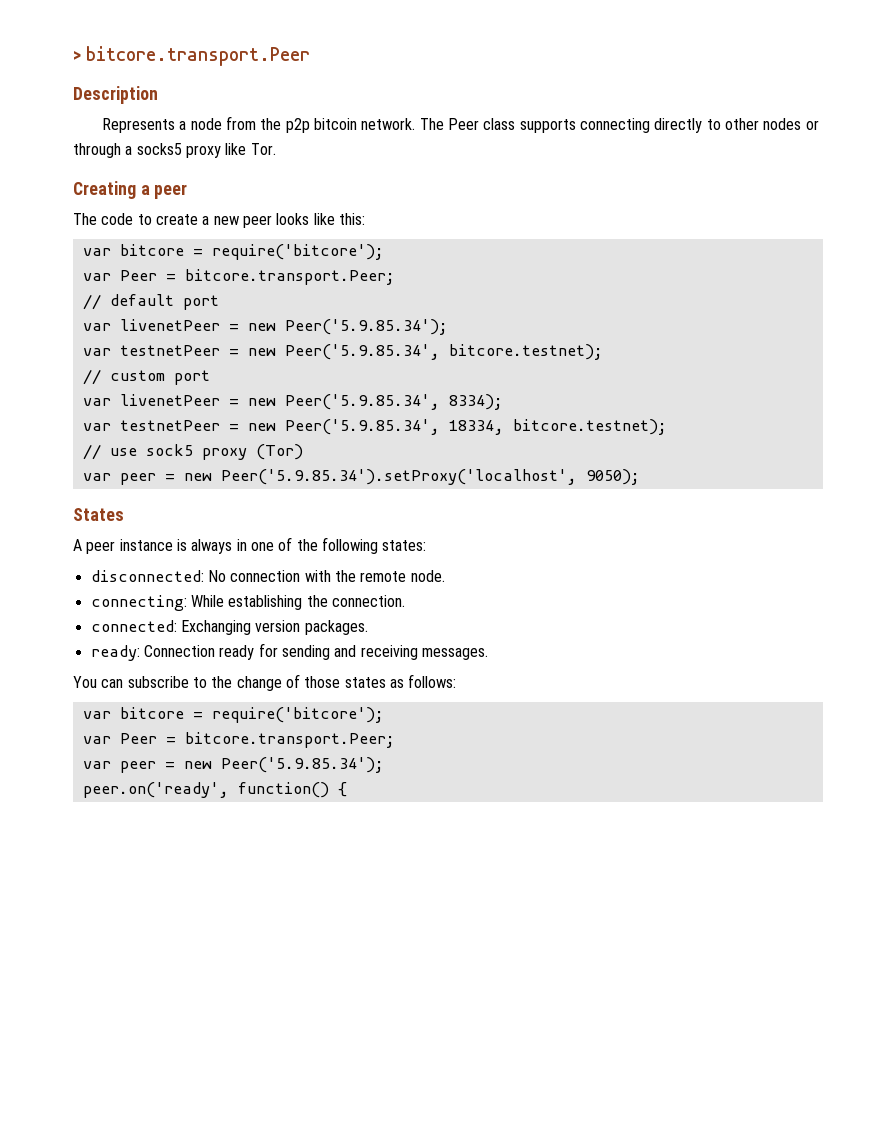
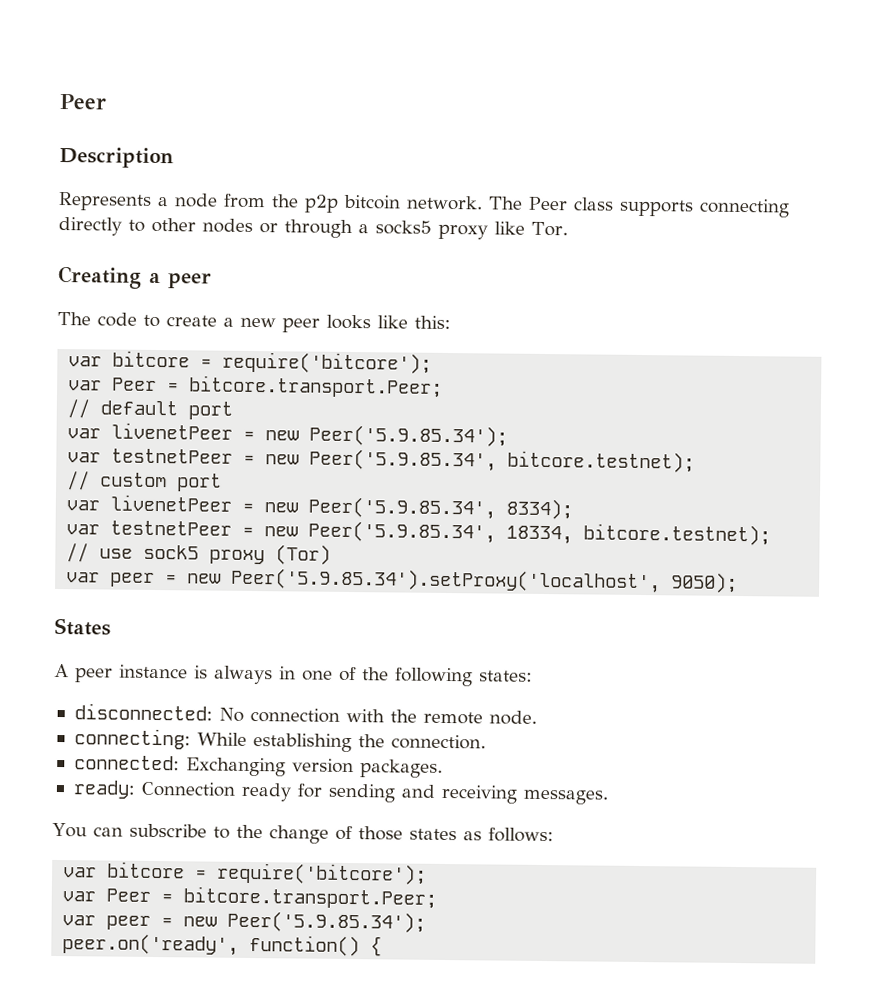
[73,46,310,66] > bitcore.transport.Peer -> [59,93,107,110] Peer

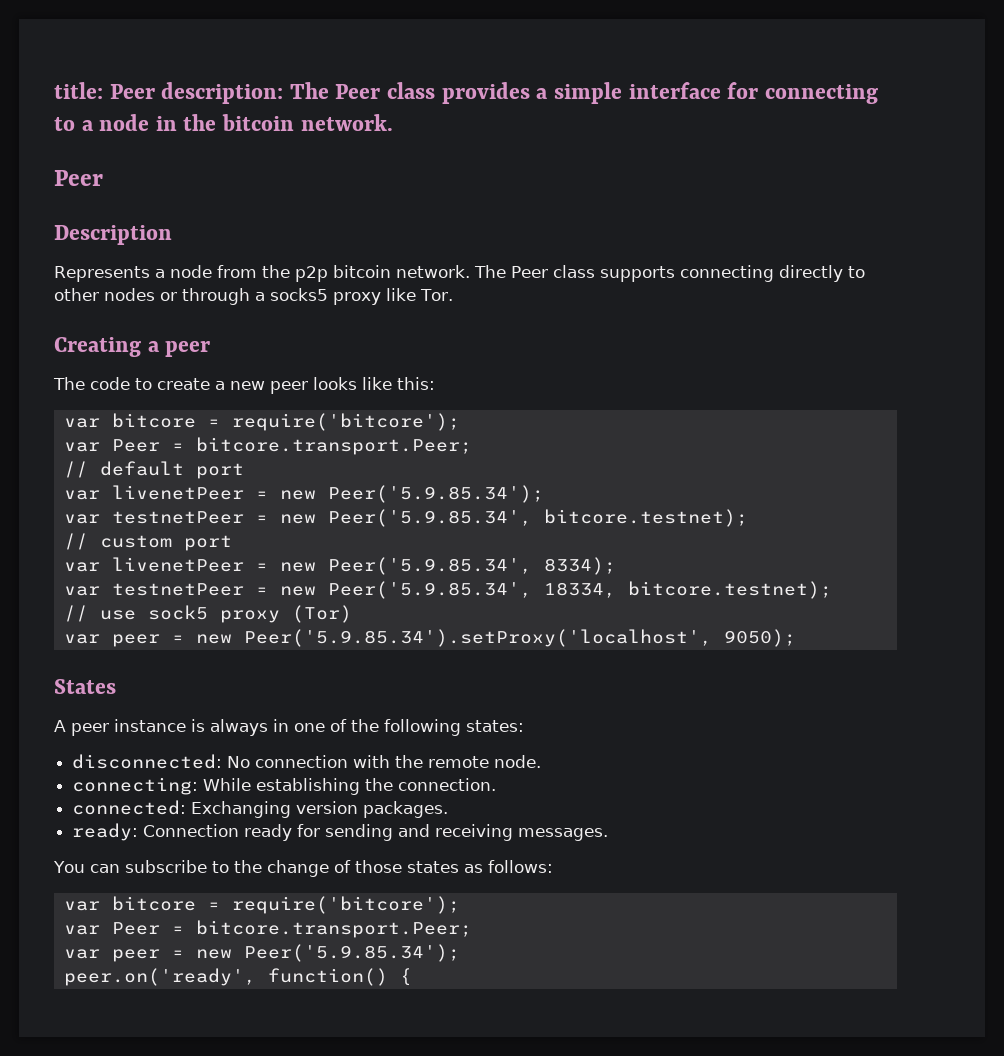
(59, 101) none -> [54,82,878,104] [54,114,393,131] title: Peer description: The Peer class provides a simple interface for connecting to a node in the bitcoin network. //

